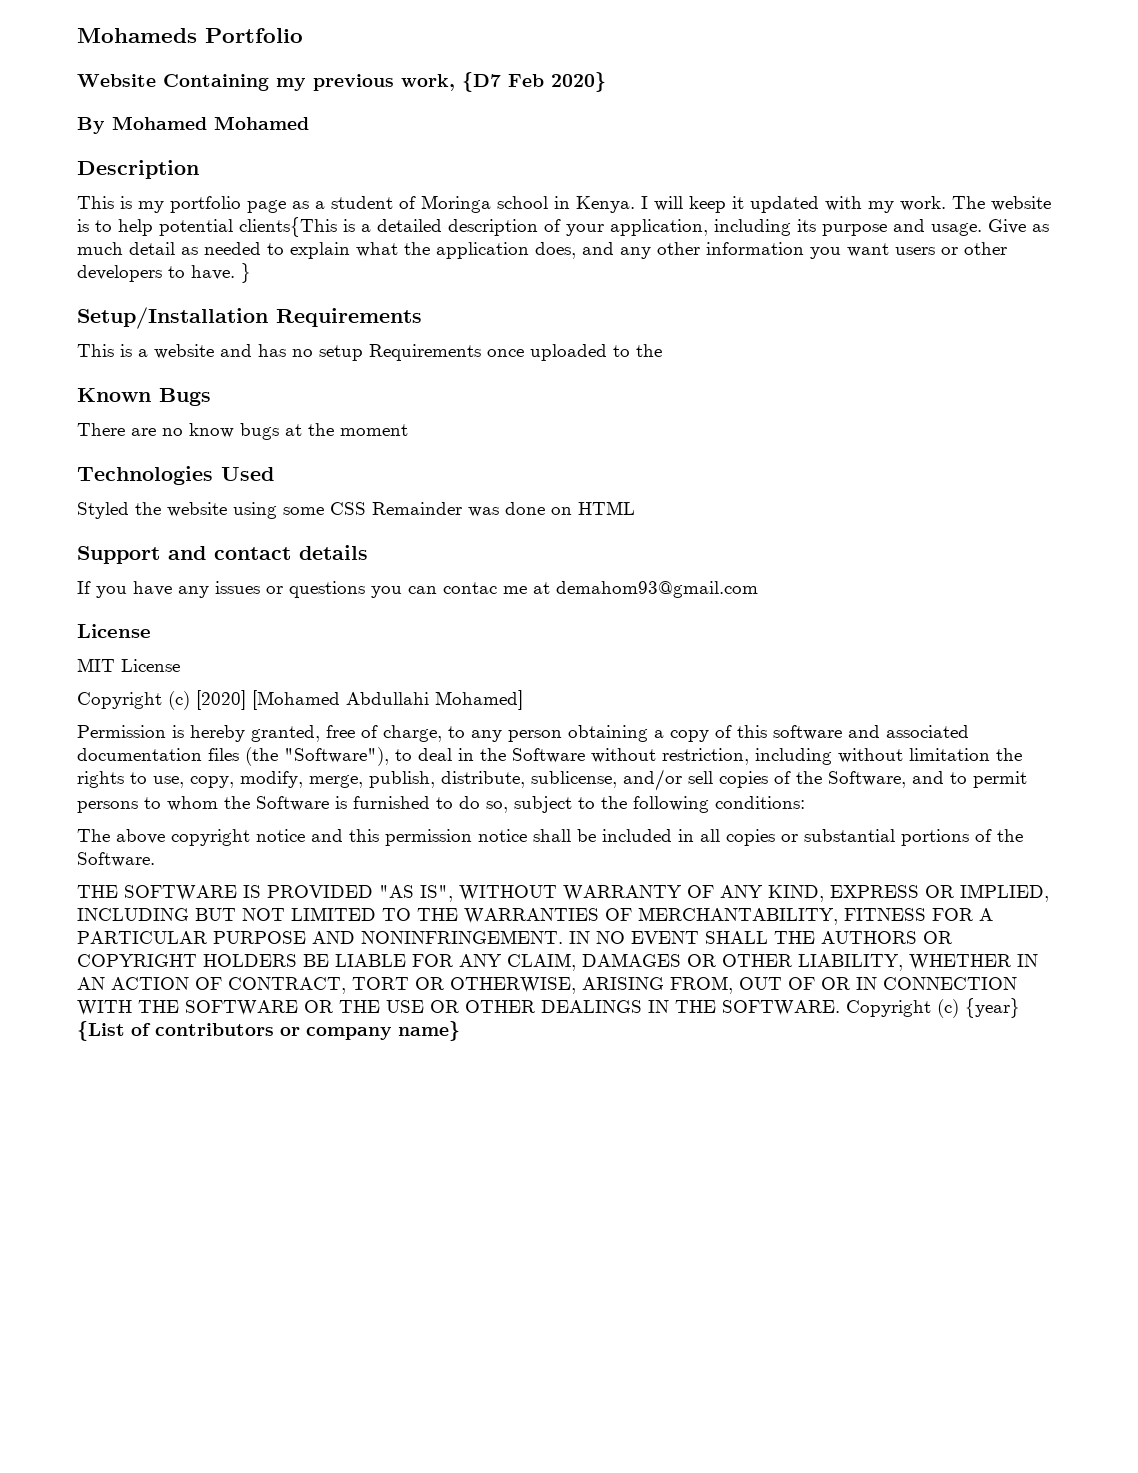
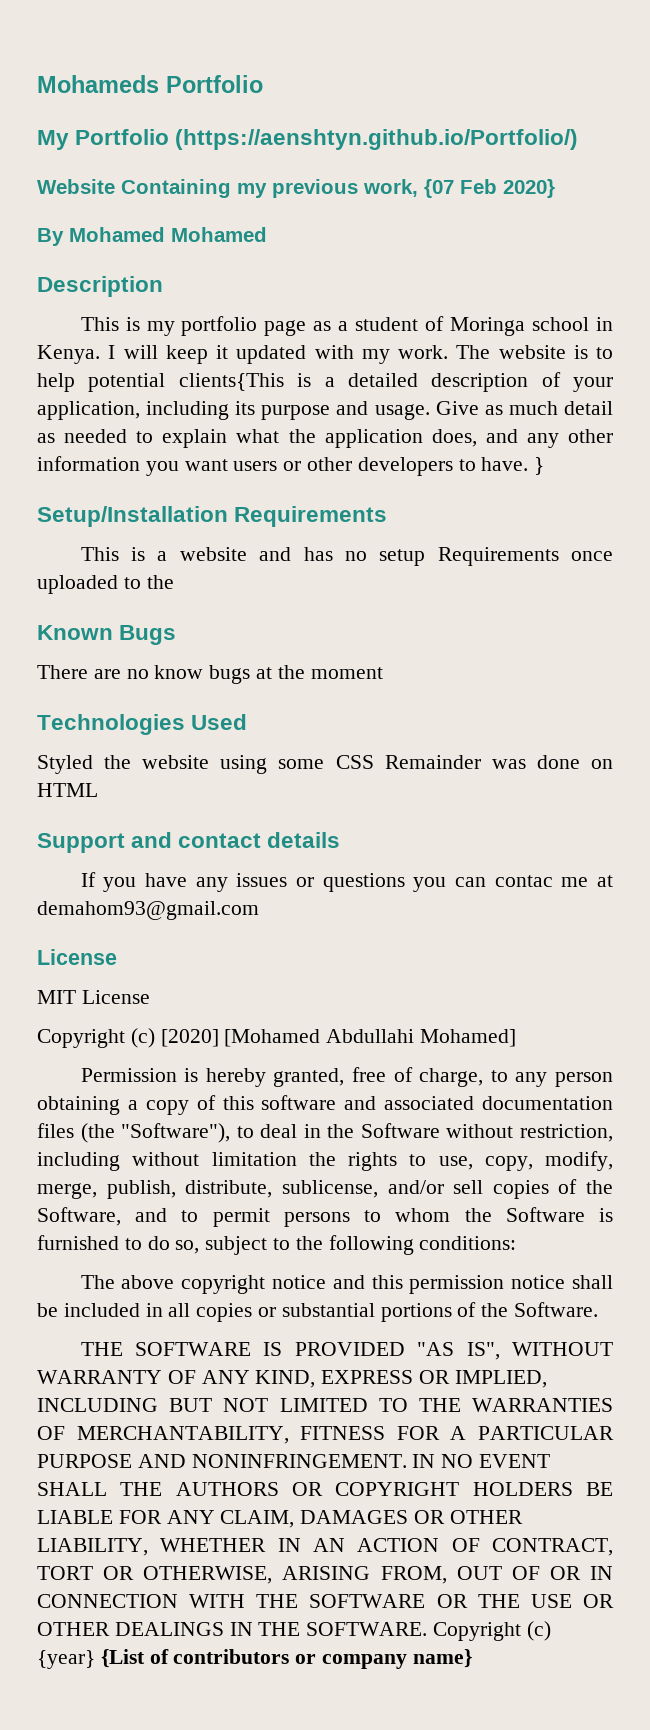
(303, 35) none -> [37,129,579,150] // My Portfolio (https://aenshtyn.github.io/Portfolio/)
[462,72,501,92] {D7 -> [424,179,454,198] {07

